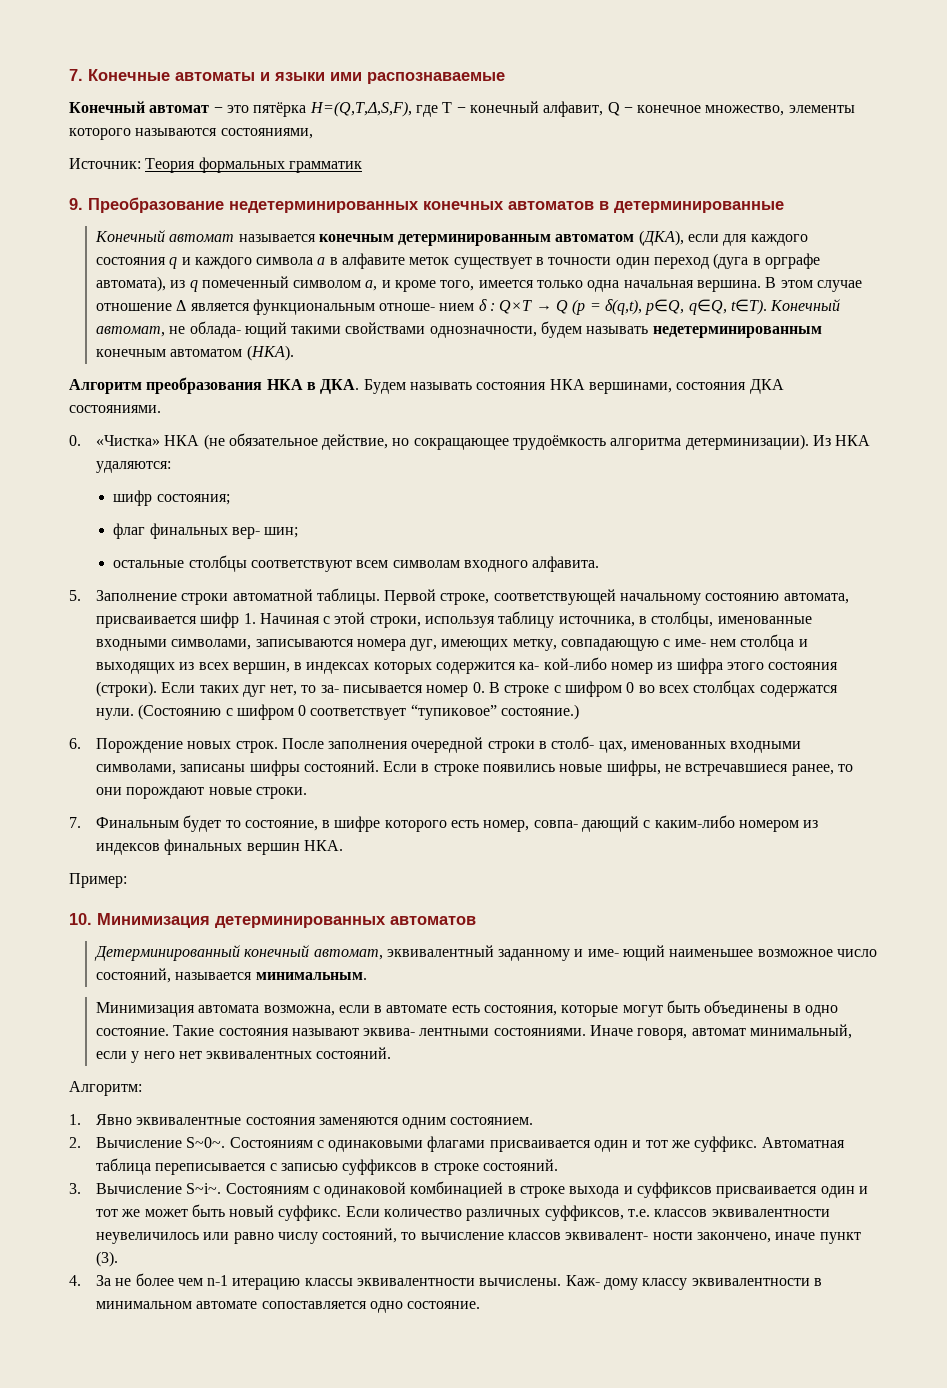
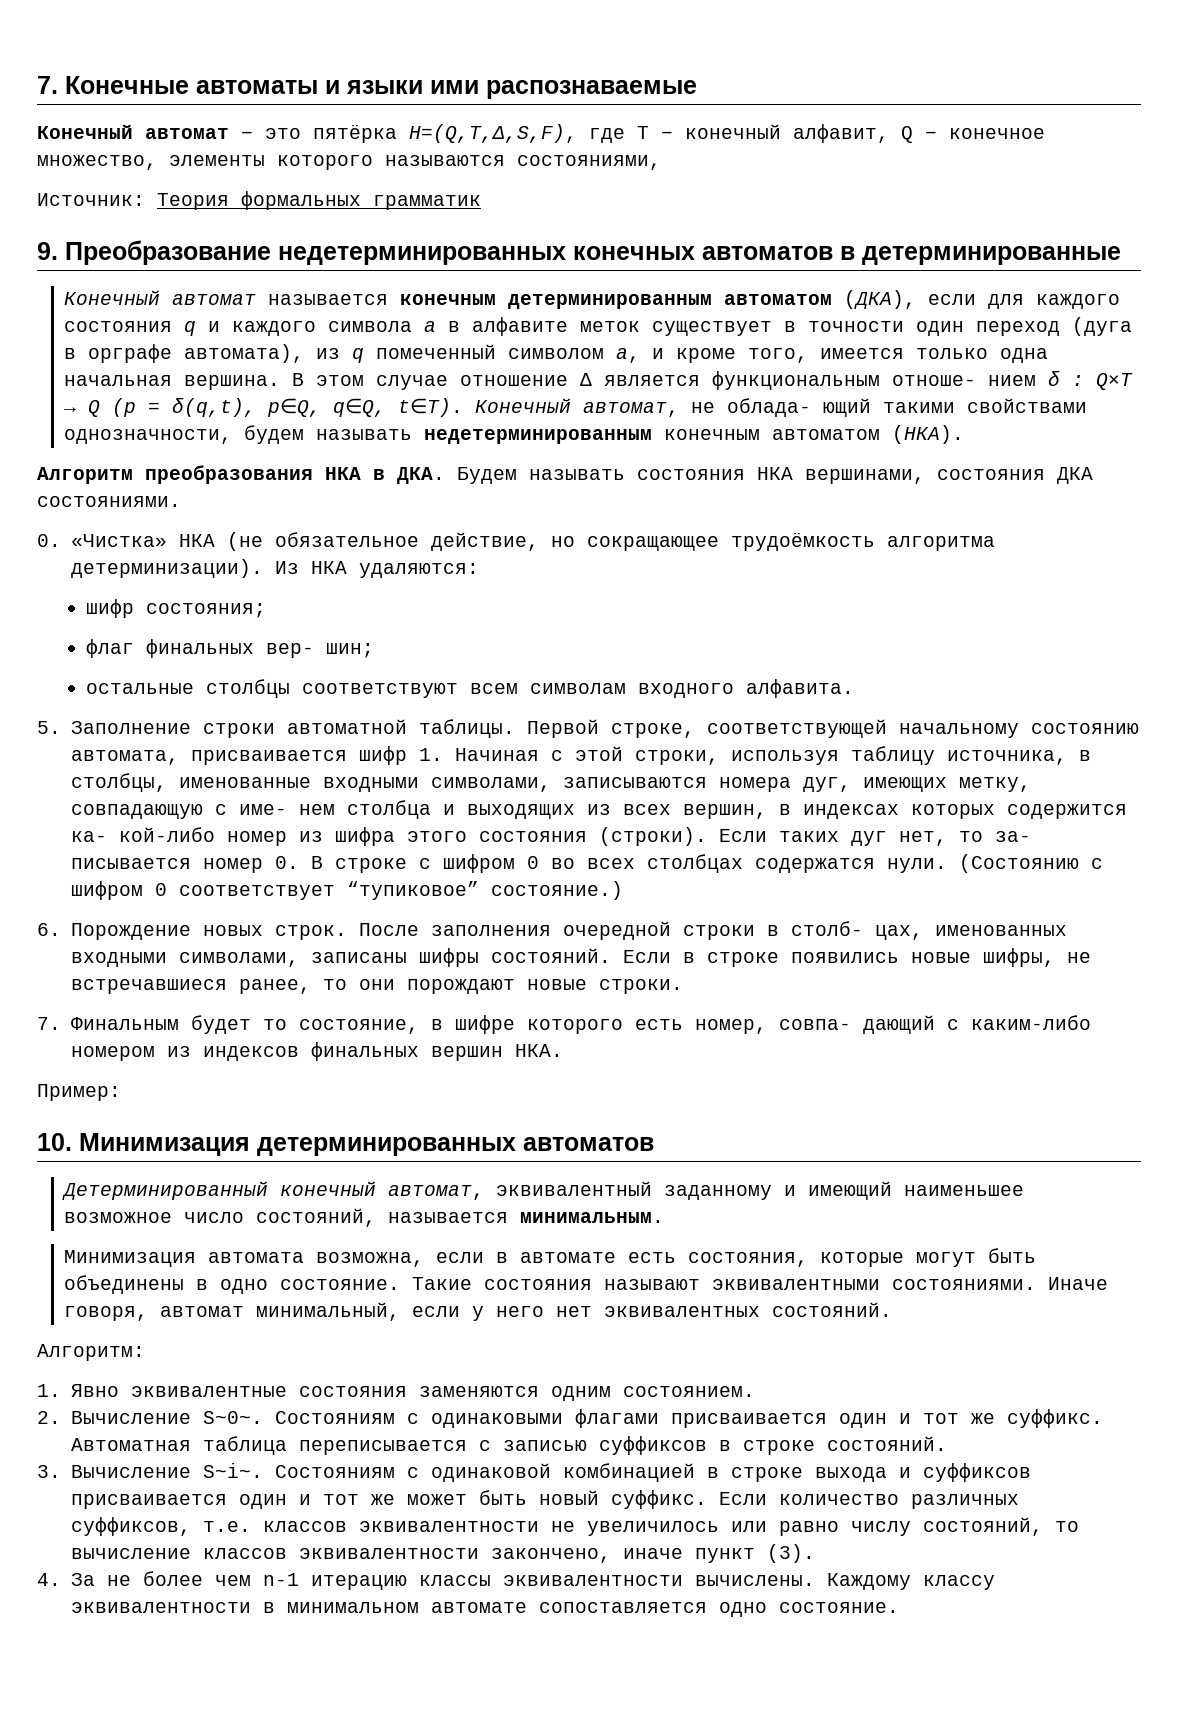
[587,945,666,961] име- ющий -> [808,1181,893,1200] имеющий
[363,1028,490,1036] эквива- лентными -> [712,1279,881,1290] эквивалентными
[95,1232,199,1244] неувеличилось -> [550,1521,719,1536] не увеличилось
[565,1232,693,1240] эквивалент- ности -> [298,1548,479,1559] эквивалентности
[565,1275,639,1290] Каж- дому -> [826,1573,911,1590] Каждому

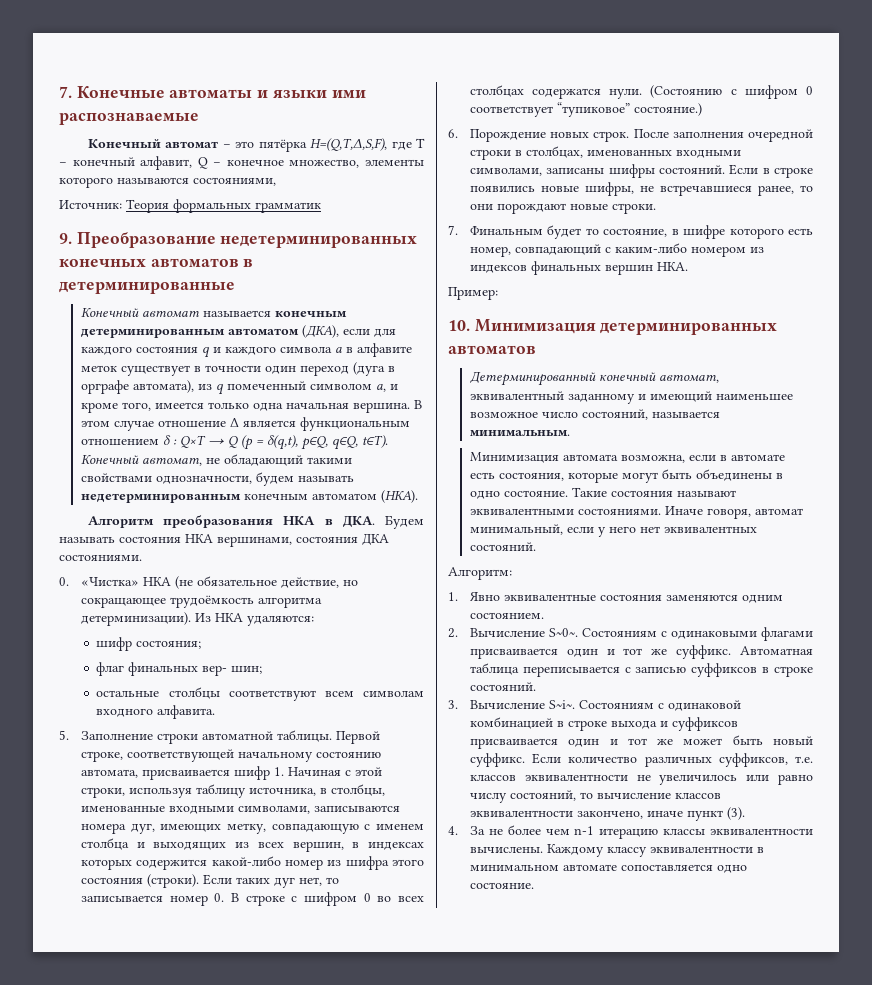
[892,375,1037,386] отноше- нием -> [80,438,159,446] отношением
[727,398,872,417] облада- ющий -> [223,454,303,466] обладающий
[238,804,335,815] име- нем -> [376,824,424,830] именем
[70,827,215,842] ка- кой-либо -> [211,856,281,866] какой-либо
[994,831,1031,842] [70,858,191,869] за- писывается -> [80,895,163,902] записывается
[790,921,923,940] столб- цах, -> [525,146,583,158] столбцах,
[778,1015,935,1034] совпа- дающий -> [514,244,601,255] совпадающий

